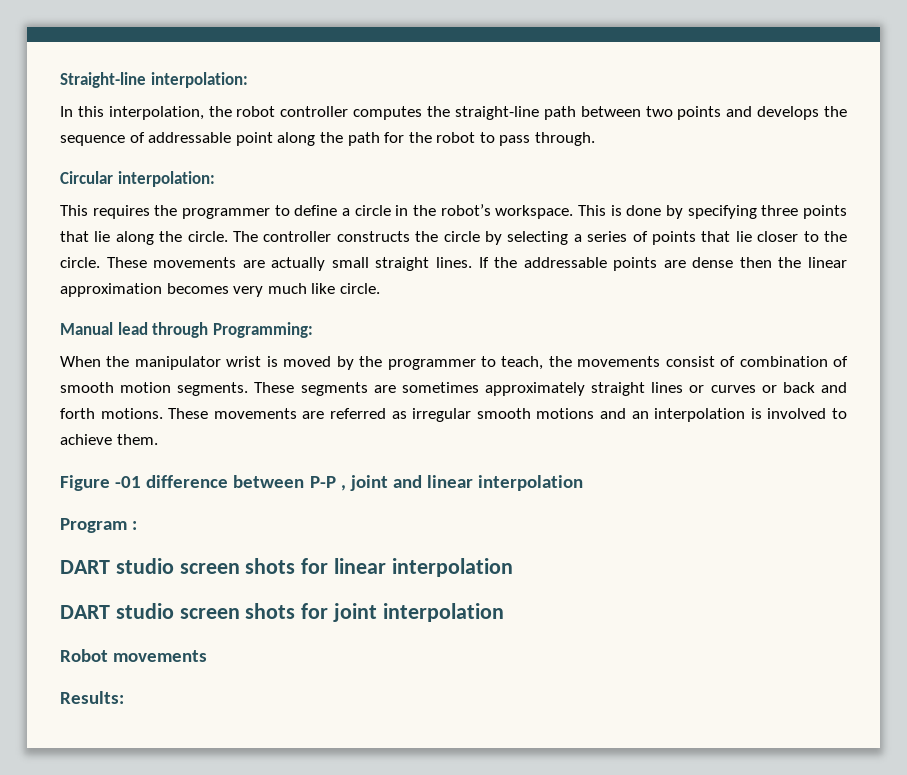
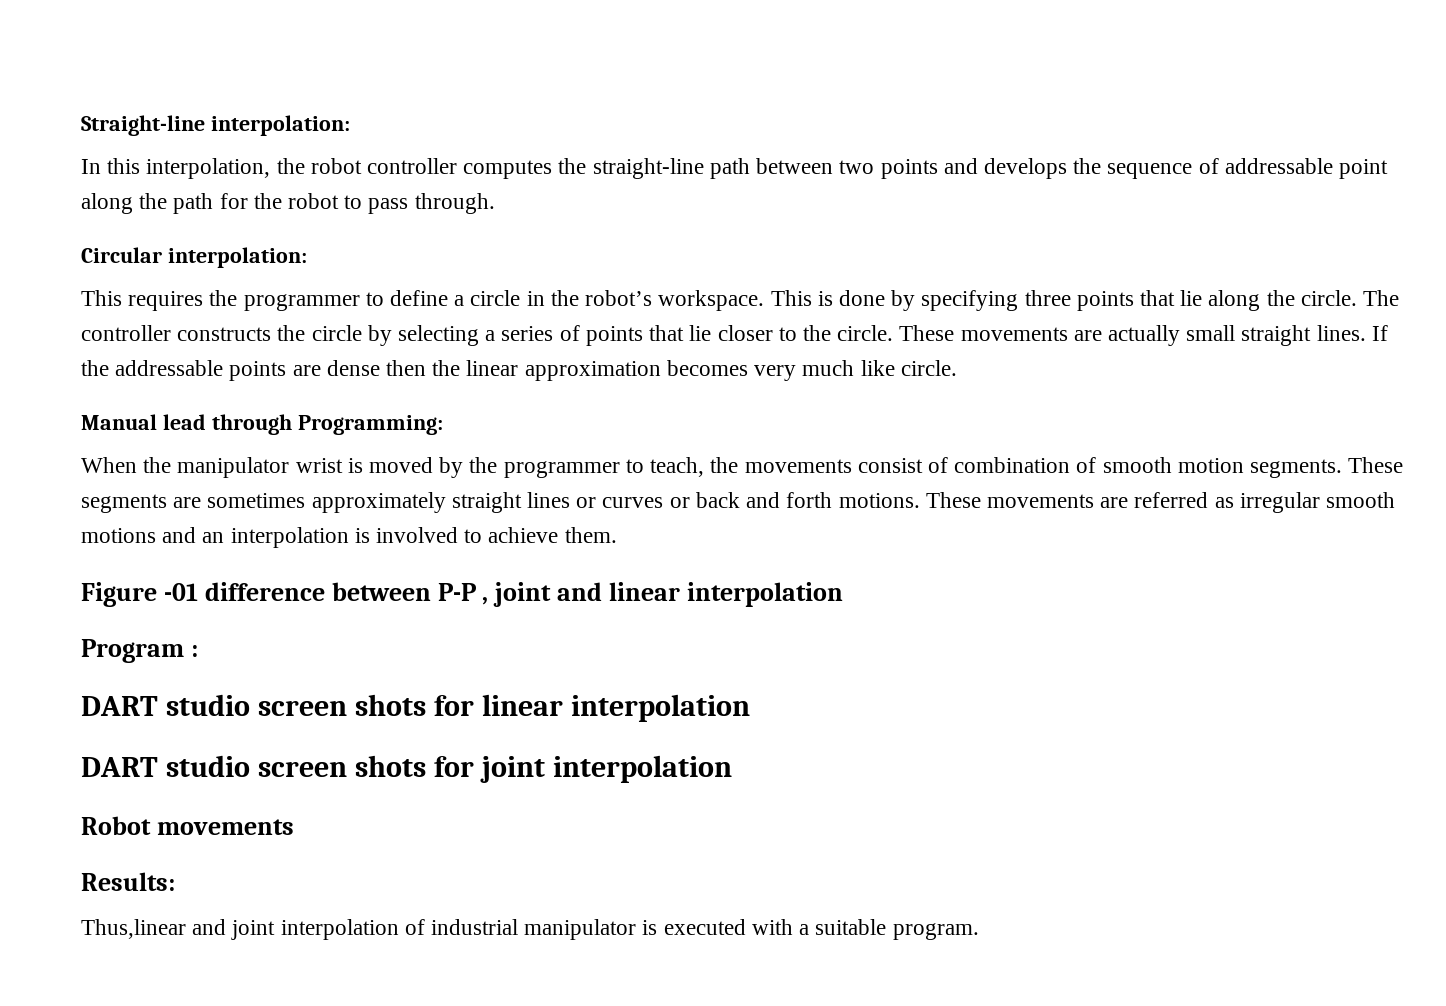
(124, 697) none -> [81,919,979,940] // Thus,linear and joint interpolation of industrial manipulator is executed with a suitable program.

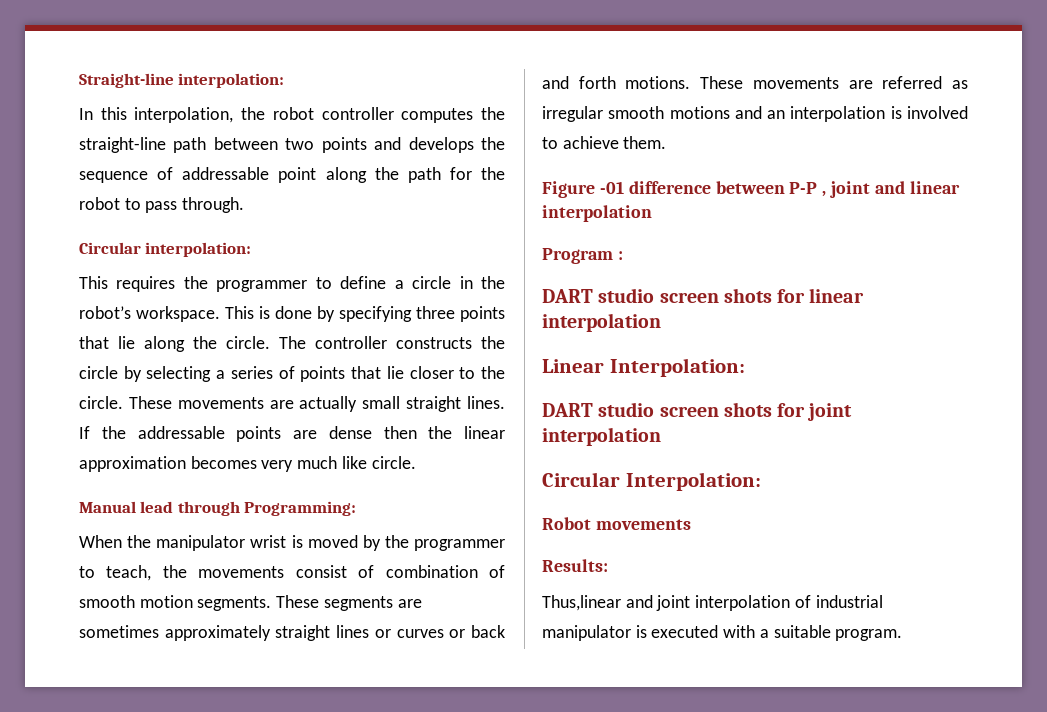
(750, 708) none -> [542,358,745,377] // Linear Interpolation:
(732, 769) none -> [542,472,761,491] // Circular Interpolation:

